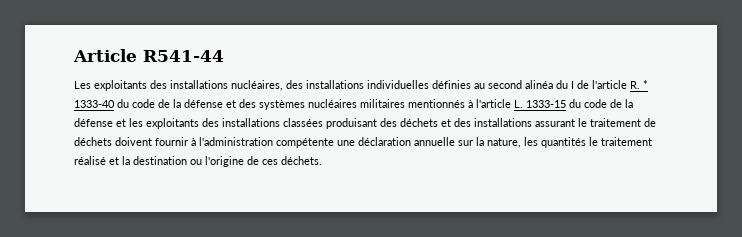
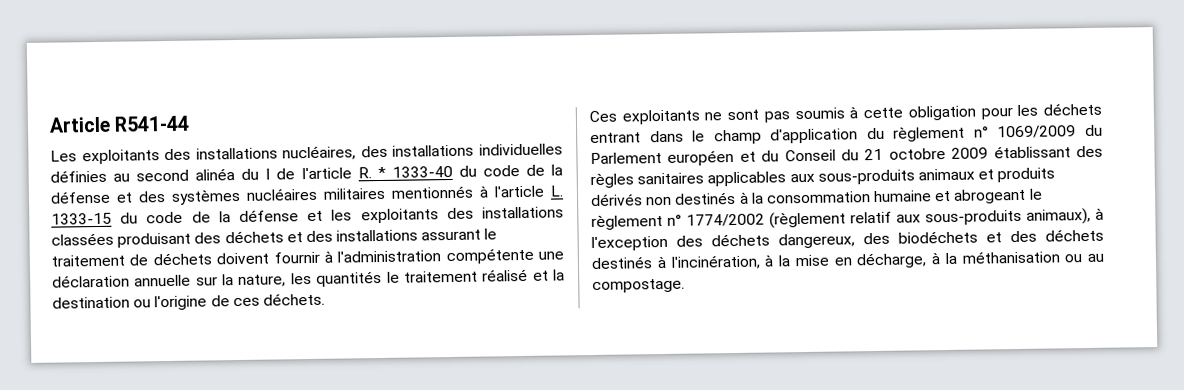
(322, 160) none -> [589,102,1102,125] [590,124,1103,145] [590,145,1103,166] [590,167,1056,189] [590,188,1043,207] [591,207,1104,231] [591,228,1104,252] [591,250,1104,270] [592,278,685,294] // Ces exploitants ne sont pas soumis à cette obligation pour les déchets entrant dans le champ d'application du règlement n° 1069/2009 du Parlement européen et du Conseil du 21 octobre 2009 établissant des règles sanitaires applicables aux sous-produits animaux et produits dérivés non destinés à la consommation humaine et abrogeant le règlement n° 1774/2002 (règlement relatif aux sous-produits animaux), à l'exception des déchets dangereux, des biodéchets et des déchets destinés à l'incinération, à la mise en décharge, à la méthanisation ou au compostage.

